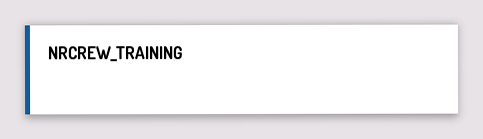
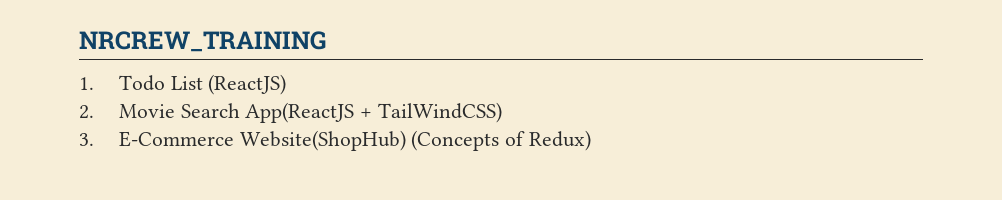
(183, 54) none -> [79,74,287,95] [79,102,502,123] [79,130,591,151] // 1. Todo List (ReactJS) // 2. Movie Search App(ReactJS + TailWindCSS) // 3. E-Commerce Website(ShopHub) (Concepts of Redux)

